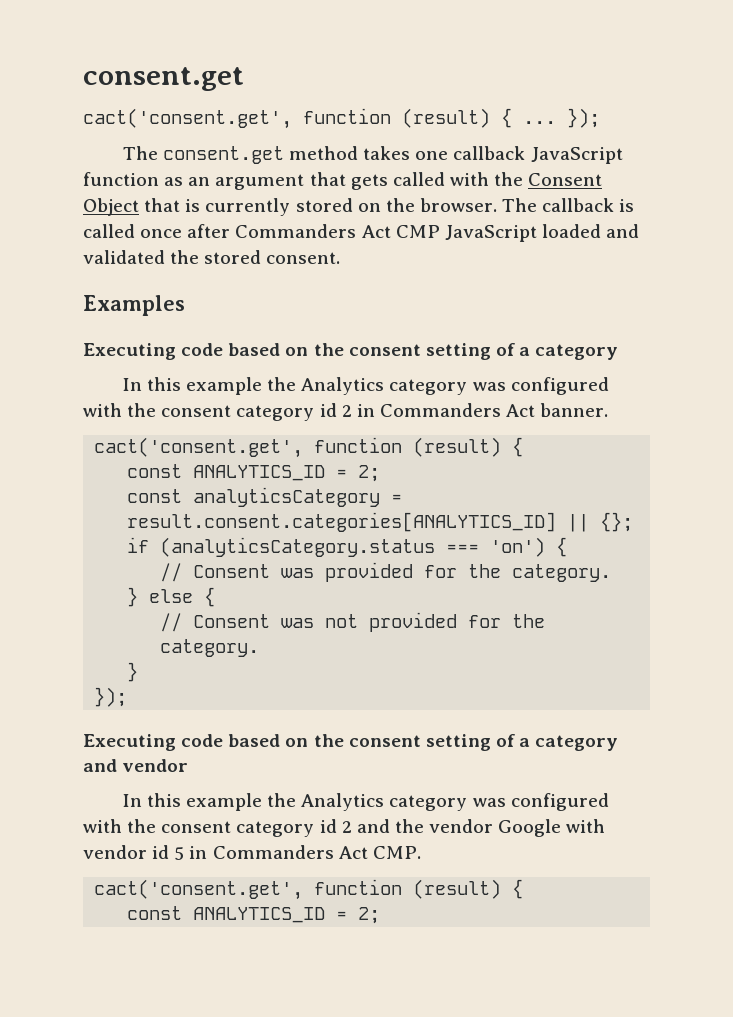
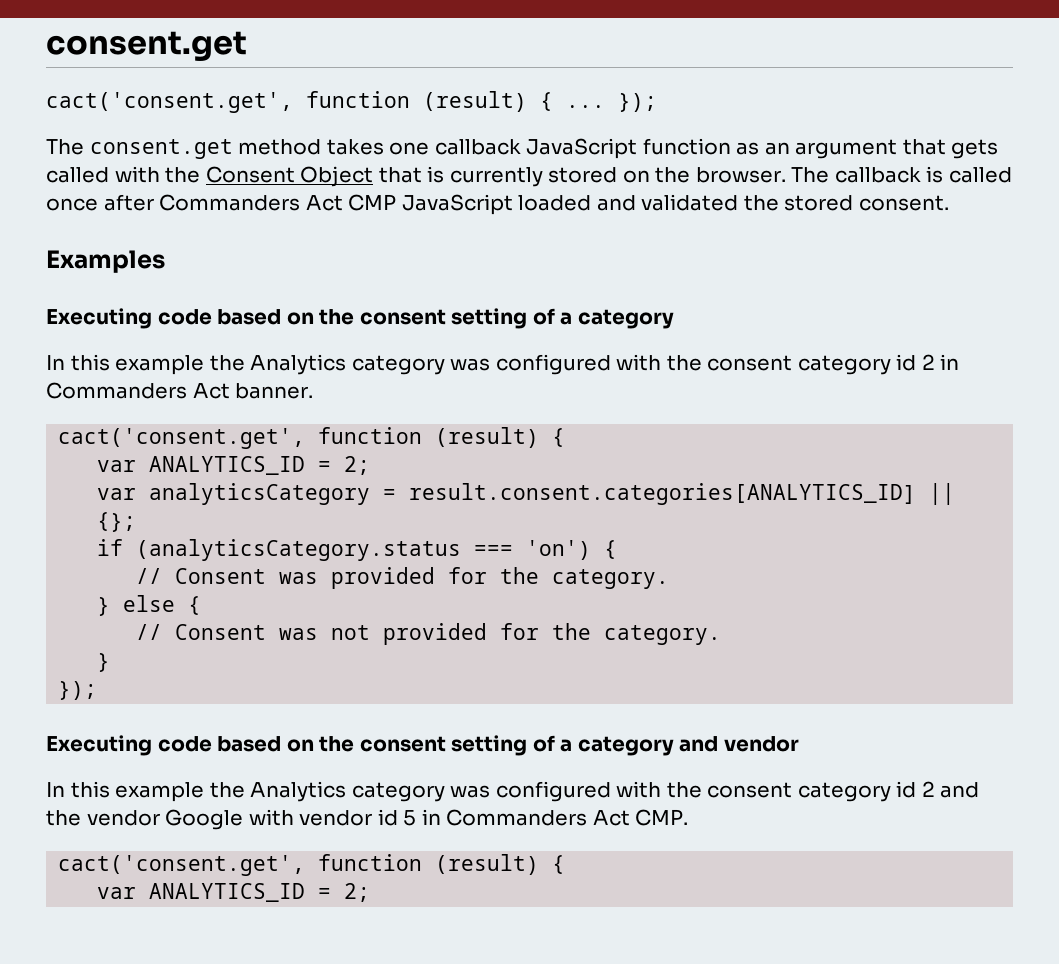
[127,464,183,478] const -> [97,460,137,472] var
[127,489,183,503] const -> [97,488,137,500] var
[127,906,183,920] const -> [97,887,137,899] var

